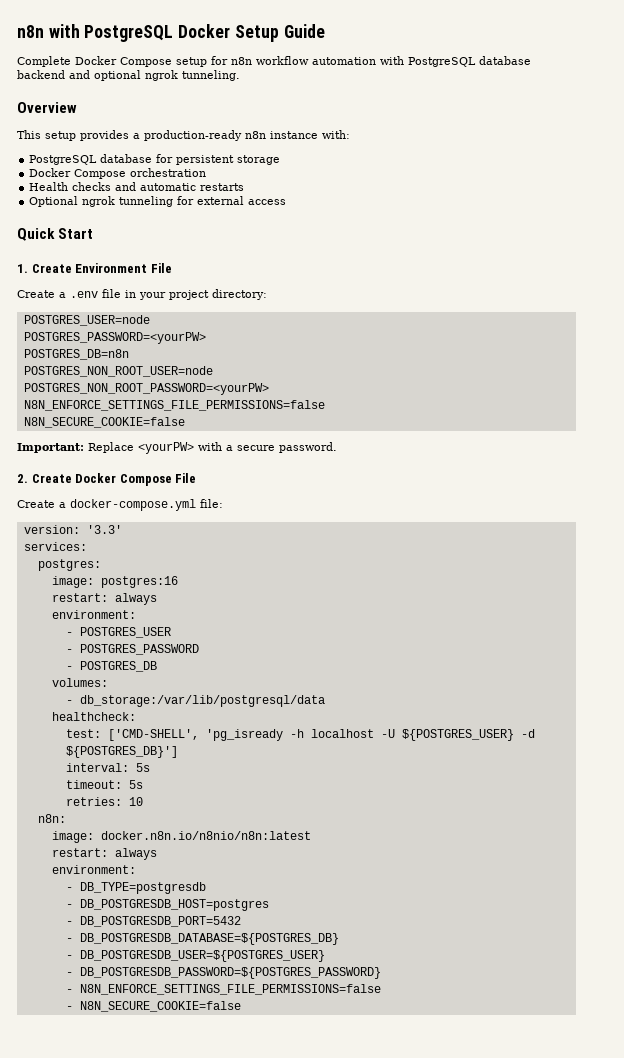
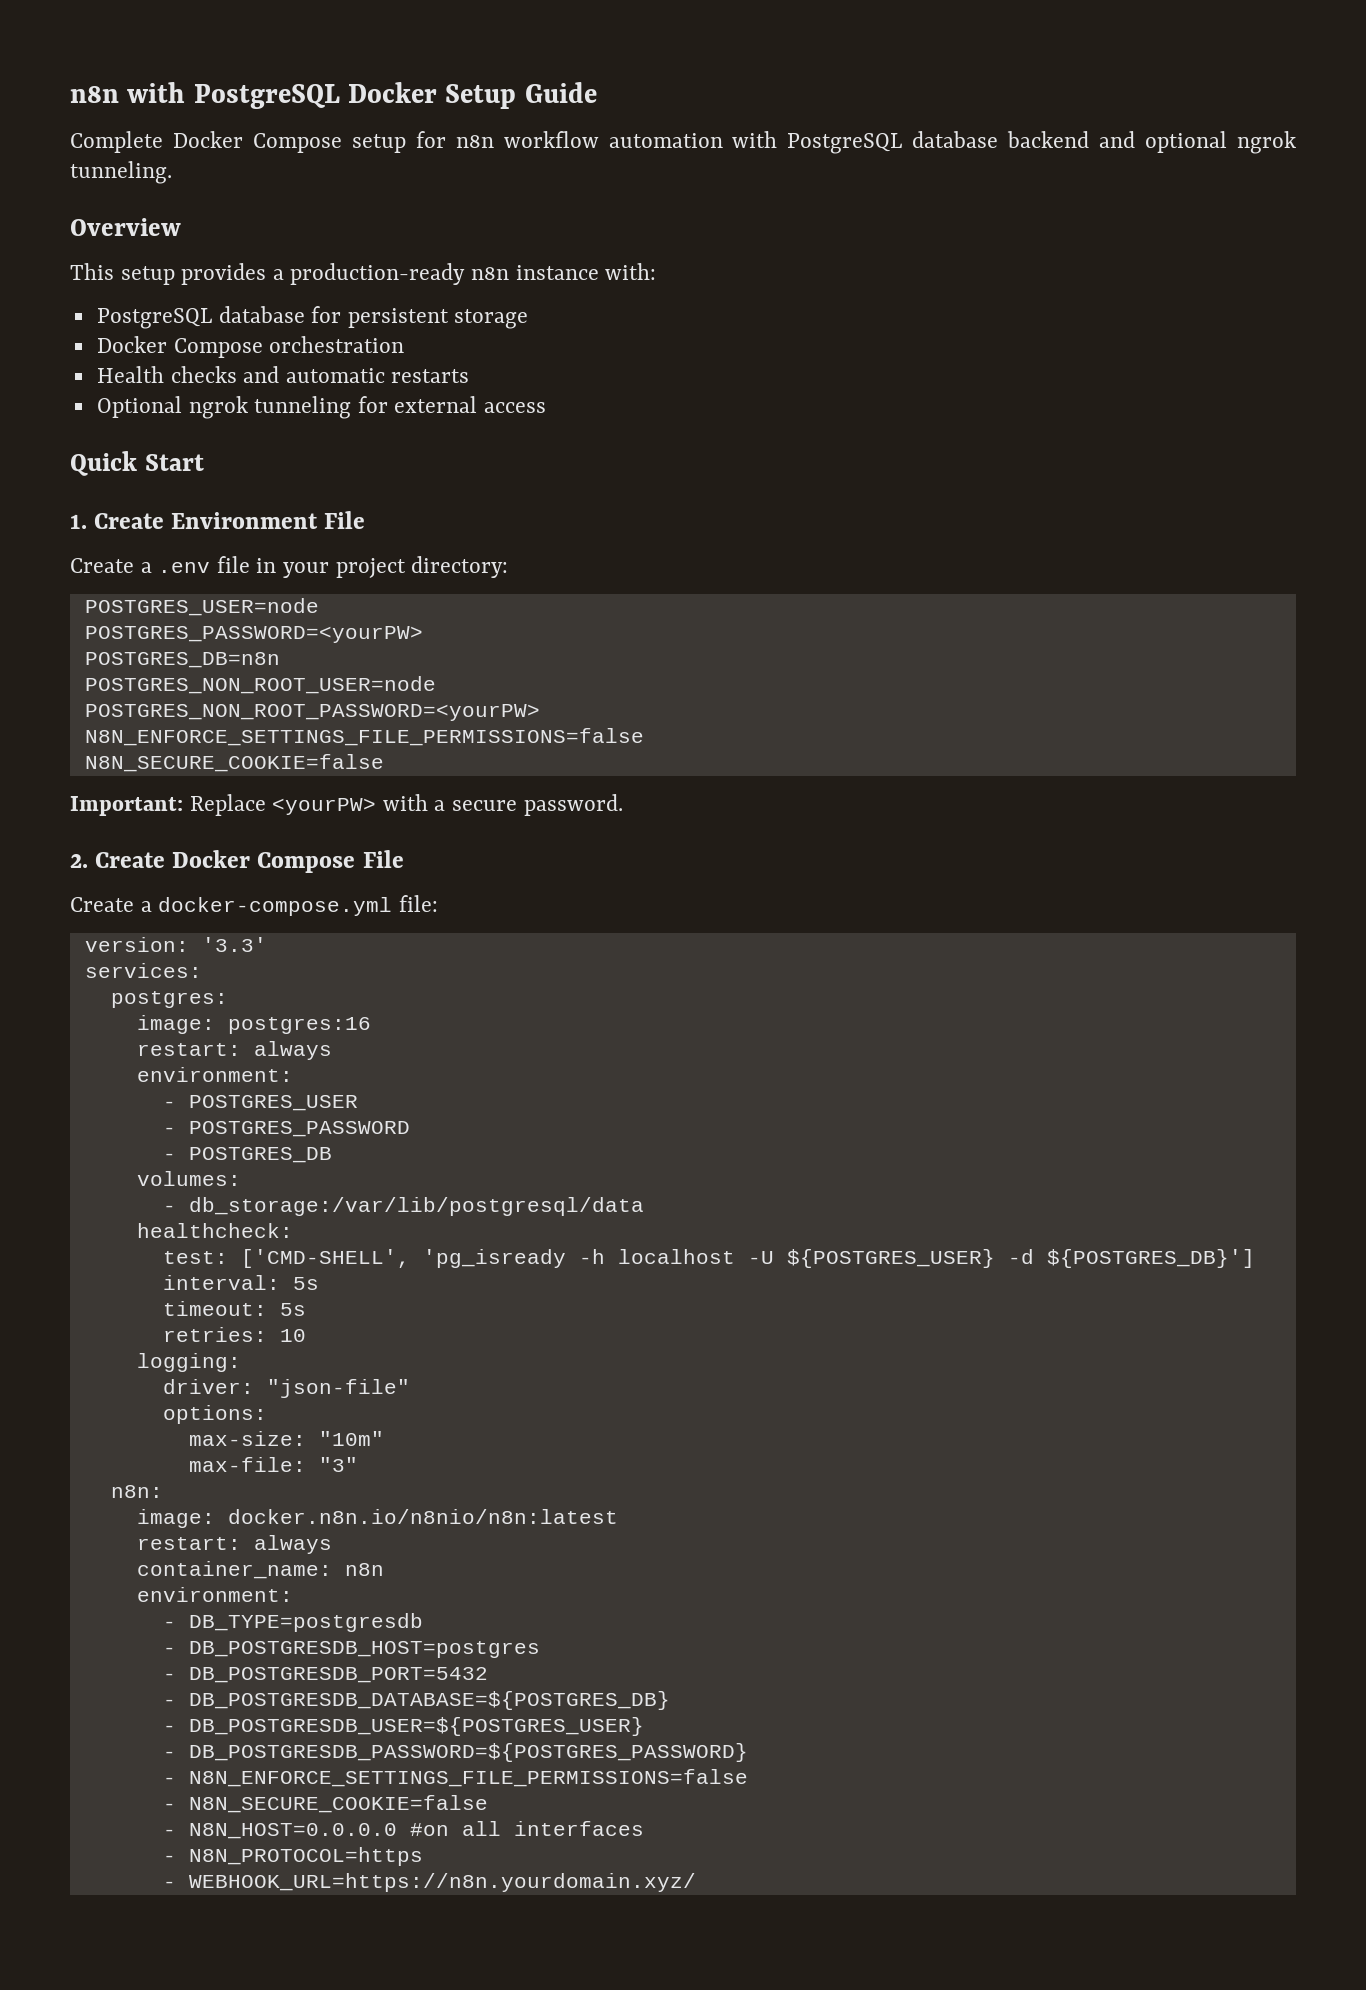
(143, 801) none -> [136,1353,241,1372] [162,1379,410,1398] [162,1405,267,1424] [188,1431,384,1446] [188,1457,358,1472] // logging: // driver: "json-file" // options: // max-size: "10m" // max-file: "3"
(157, 854) none -> [136,1561,384,1579] // container_name: n8n
(241, 1006) none -> [162,1821,644,1839] [162,1847,423,1866] [162,1873,696,1892] // - N8N_HOST=0.0.0.0 #on all interfaces // - N8N_PROTOCOL=https // - WEBHOOK_URL=https://n8n.yourdomain.xyz/

